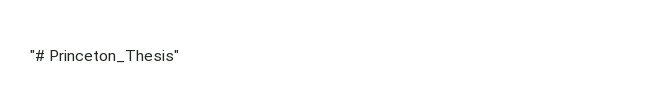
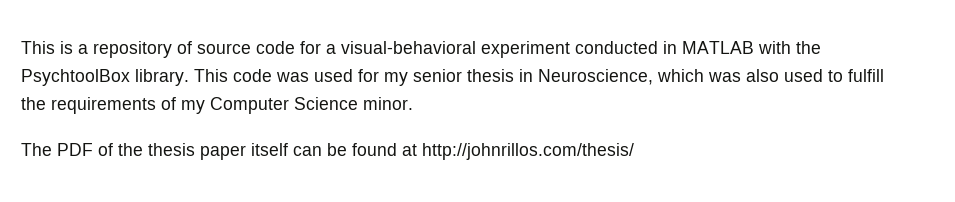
[30,50,180,63] "# Princeton_Thesis" -> [21,41,821,58] [21,69,884,86] [21,97,413,114] [21,143,634,160] This is a repository of source code for a visual-behavioral experiment conducted in MATLAB with the PsychtoolBox library. This code was used for my senior thesis in Neuroscience, which was also used to fulfill the requirements of my Computer Science minor. // The PDF of the thesis paper itself can be found at http://johnrillos.com/thesis/

